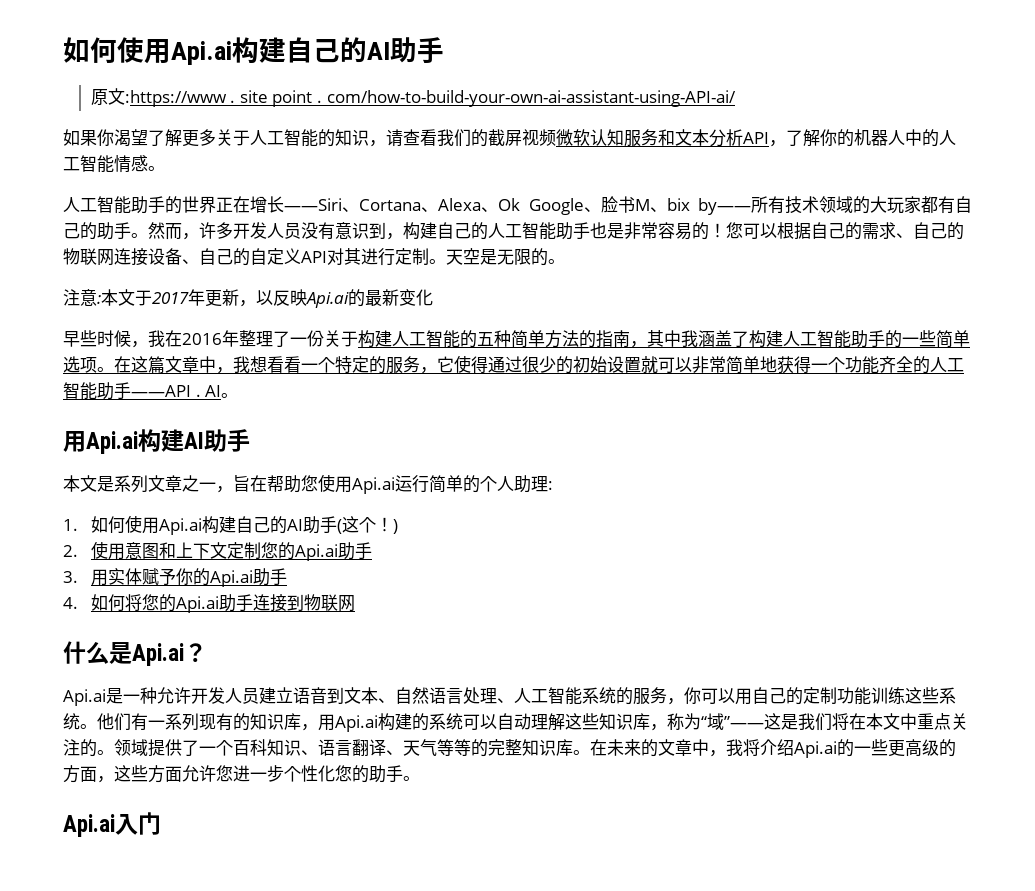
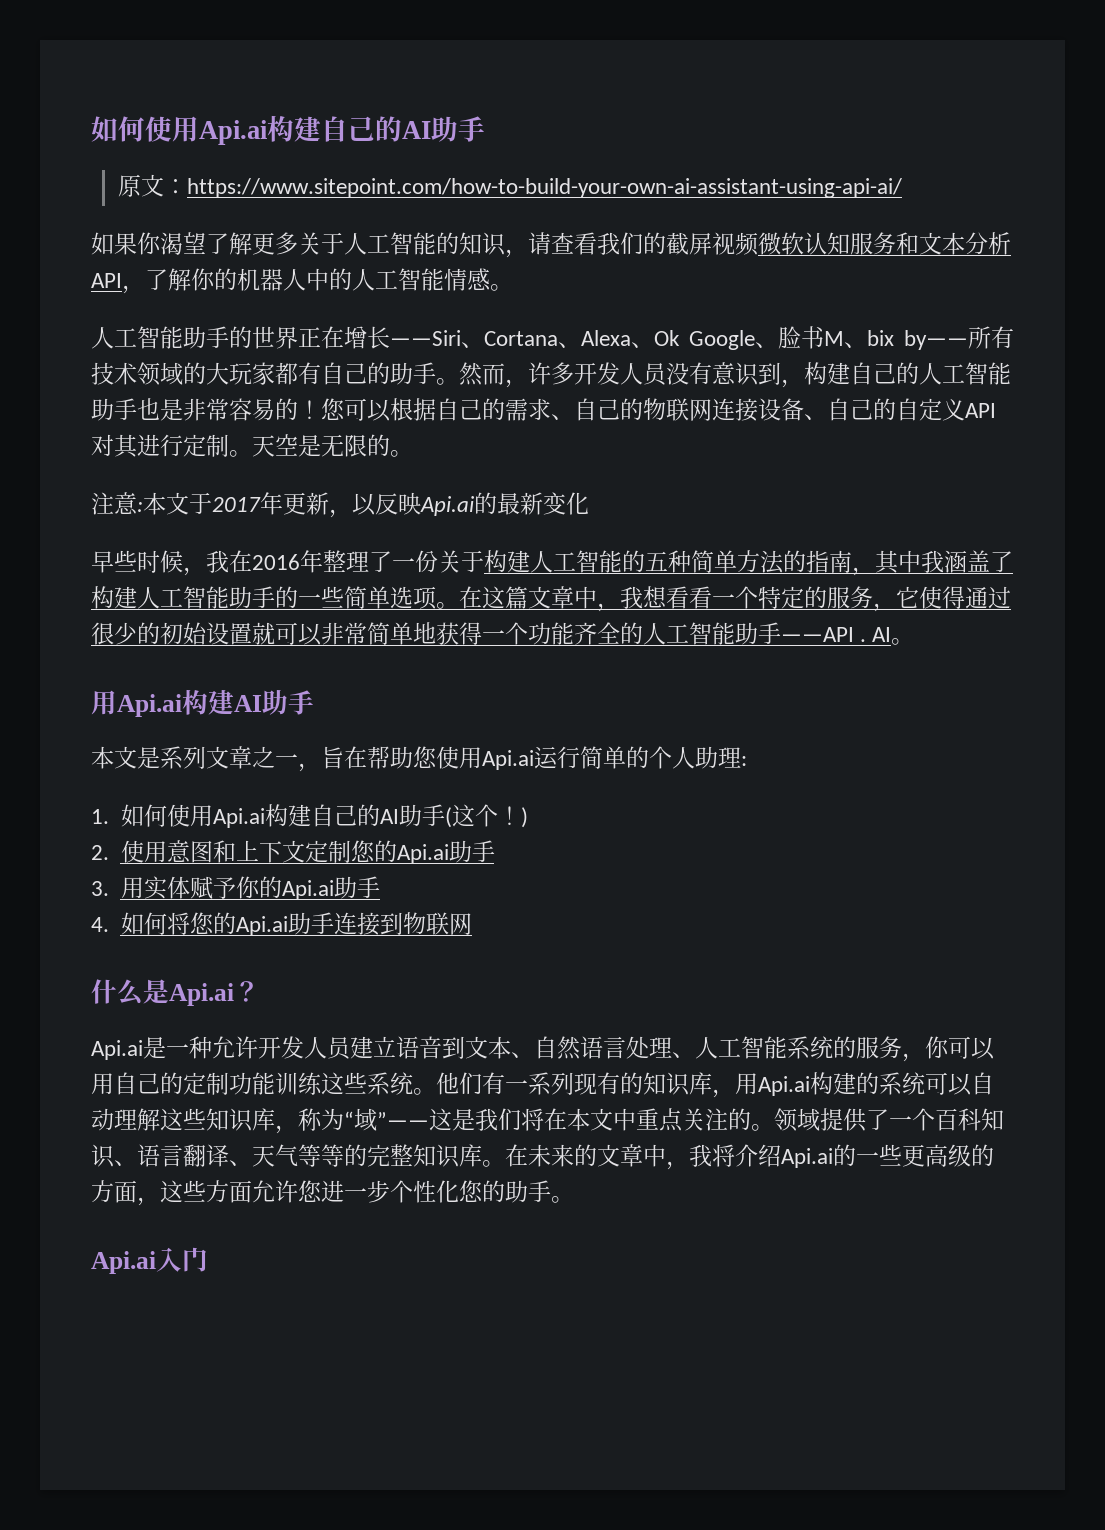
[124,90,736,107] :https://www . site point . com/how-to-build-your-own-ai-assistant-using-API-ai/ -> [164,178,903,198] ：https://www.sitepoint.com/how-to-build-your-own-ai-assistant-using-api-ai/

